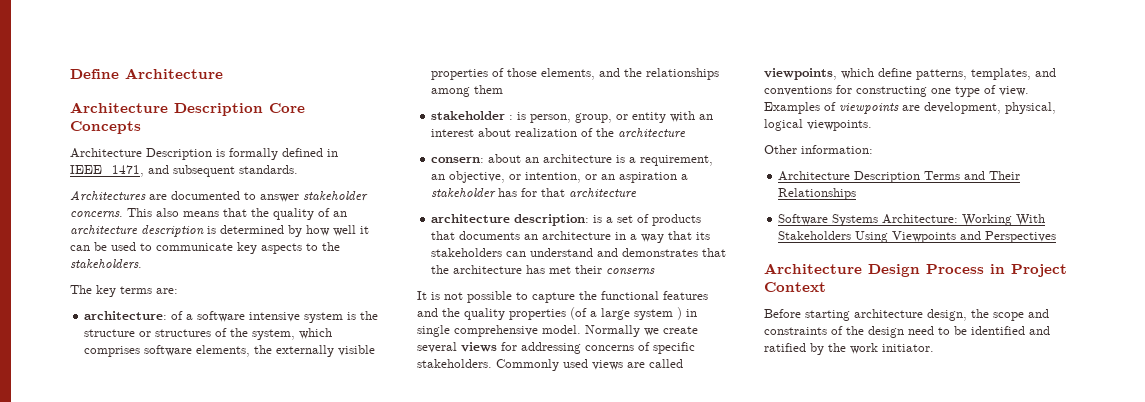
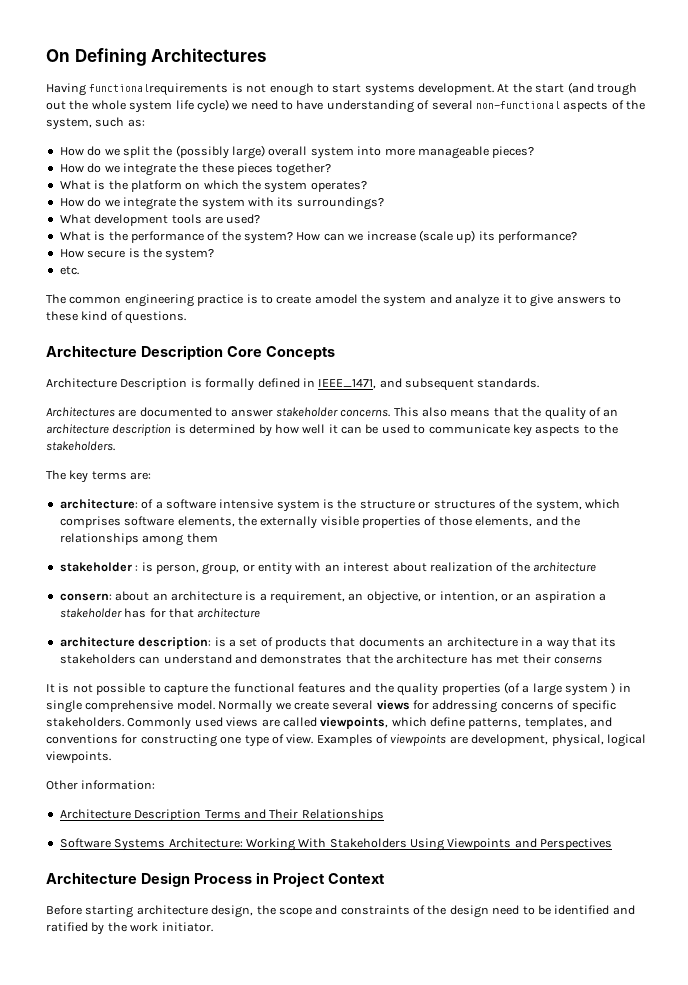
[70,68,223,79] Define Architecture -> [46,48,268,66] [46,82,637,96] [46,99,645,113] [46,117,145,130] [59,145,535,159] [59,163,332,176] [59,180,367,193] [59,197,384,210] [59,214,261,226] [59,230,577,244] [59,248,215,261] [59,266,79,275] [46,294,621,307] [46,311,187,324] On Defining Architectures // Having functionalrequirements is not enough to start systems development. At the start (and trough out the whole system life cycle) we need to have understanding of several non-functional aspects of the system, such as: // How do we split the (possibly large) overall system into more manageable pieces? // How do we integrate the these pieces together? // What is the platform on which the system operates? // How do we integrate the system with its surroundings? // What development tools are used? // What is the performance of the system? How can we increase (scale up) its performance? // How secure is the system? // etc. // The common engineering practice is to create amodel the system and analyze it to give answers to these kind of questions.

